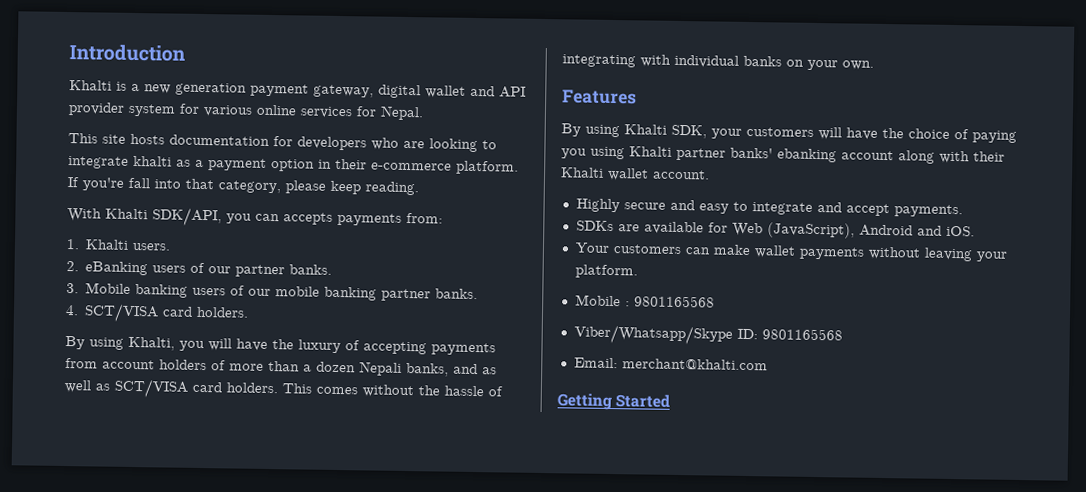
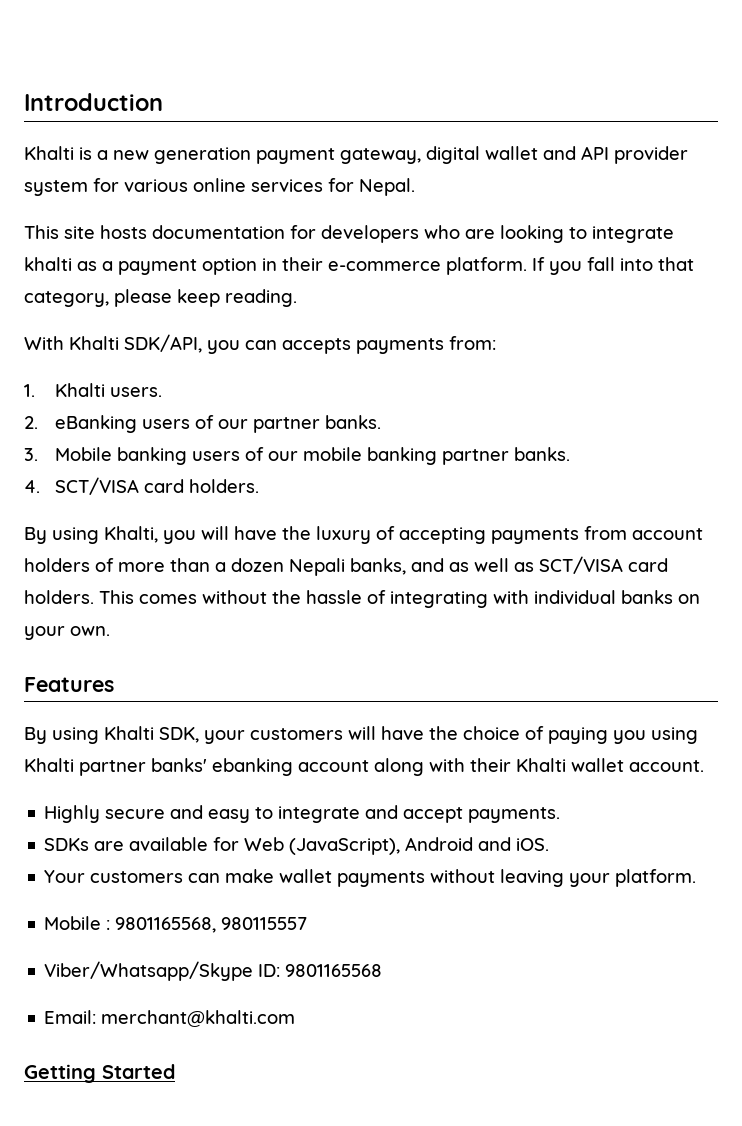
[82,177,124,191] you're -> [549,261,582,275] you
[633,295,715,308] 9801165568 -> [115,917,308,933] 9801165568, 980115557

